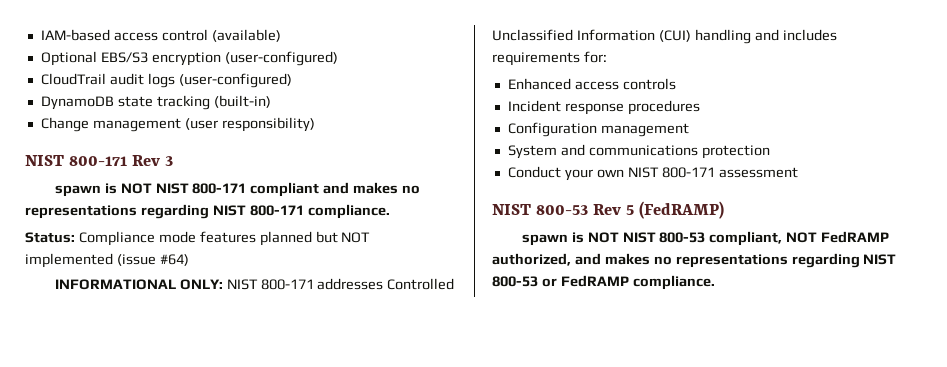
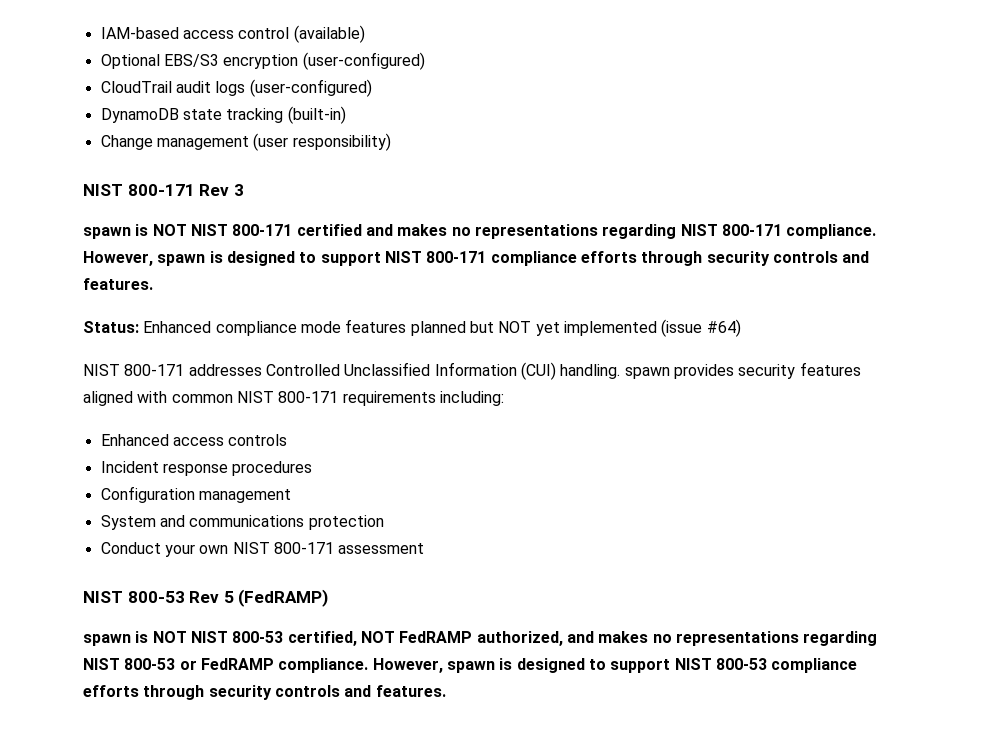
[250,182,320,197] compliant -> [296,224,362,236] certified
(390, 211) none -> [83,251,870,266] [83,278,153,290] However, spawn is designed to support NIST 800-171 compliance efforts through security controls and features.
[78,231,155,246] Compliance -> [143,321,297,336] Enhanced compliance
(371, 237) none -> [535,322,560,336] yet
[54,279,223,290] INFORMATIONAL ONLY: -> (741, 328) none
[694,29,837,44] [492,51,607,66] handling and includes requirements for: -> [560,362,861,379] [83,391,504,406] handling. spawn provides security features aligned with common NIST 800-171 requirements including:
[709,231,783,246] compliant, -> [287,631,357,646] certified,
(715, 282) none -> [372,658,858,673] [83,685,446,700] However, spawn is designed to support NIST 800-53 compliance efforts through security controls and features.

